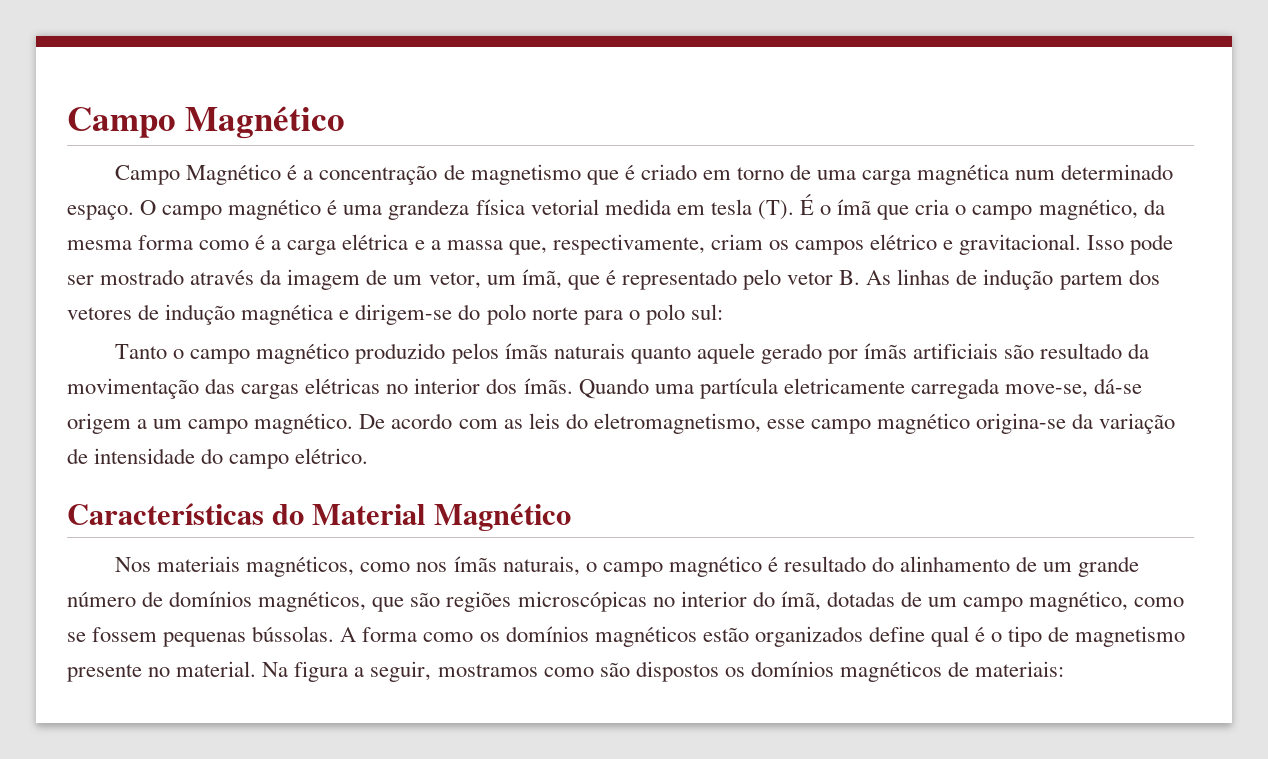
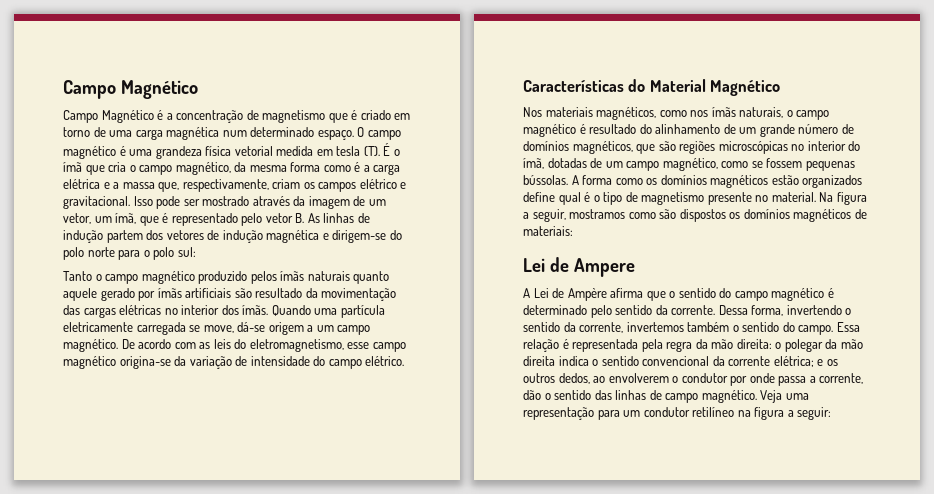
[1004,384,1088,398] move-se, -> [189,325,234,333] se move,
(1065, 669) none -> [523,257,635,277] [523,288,834,301] [523,305,852,318] [523,322,860,335] [523,339,863,352] [523,356,838,367] [523,373,864,386] [523,390,809,403] [523,407,832,420] // Lei de Ampere // A Lei de Ampère afirma que o sentido do campo magnético é determinado pelo sentido da corrente. Dessa forma, invertendo o sentido da corrente, invertemos também o sentido do campo. Essa relação é representada pela regra da mão direita: o polegar da mão direita indica o sentido convencional da corrente elétrica; e os outros dedos, ao envolverem o condutor por onde passa a corrente, dão o sentido das linhas de campo magnético. Veja uma representação para um condutor retilíneo na figura a seguir:

